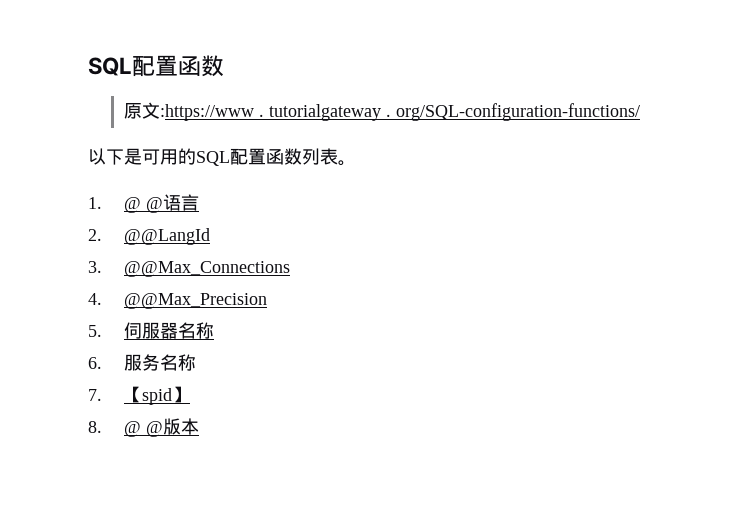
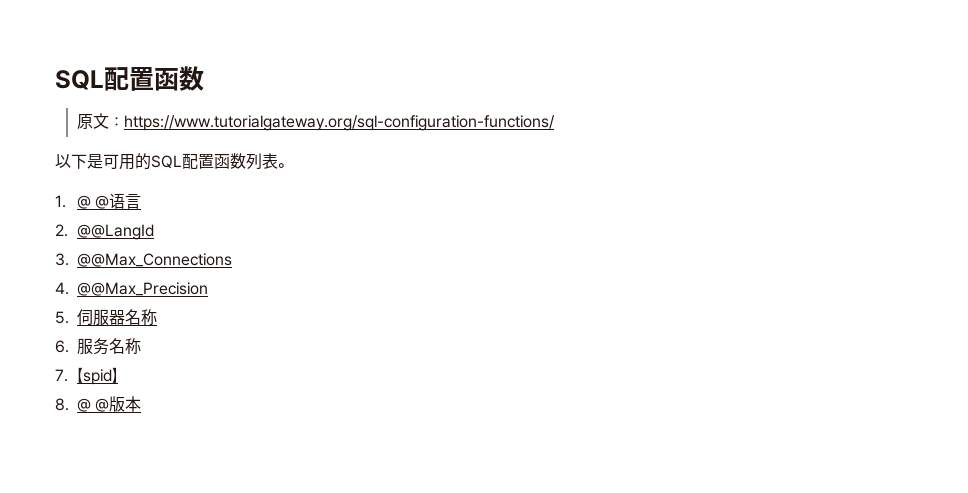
[159,103,640,121] :https://www . tutorialgateway . org/SQL-configuration-functions/ -> [108,115,555,131] ：https://www.tutorialgateway.org/sql-configuration-functions/

